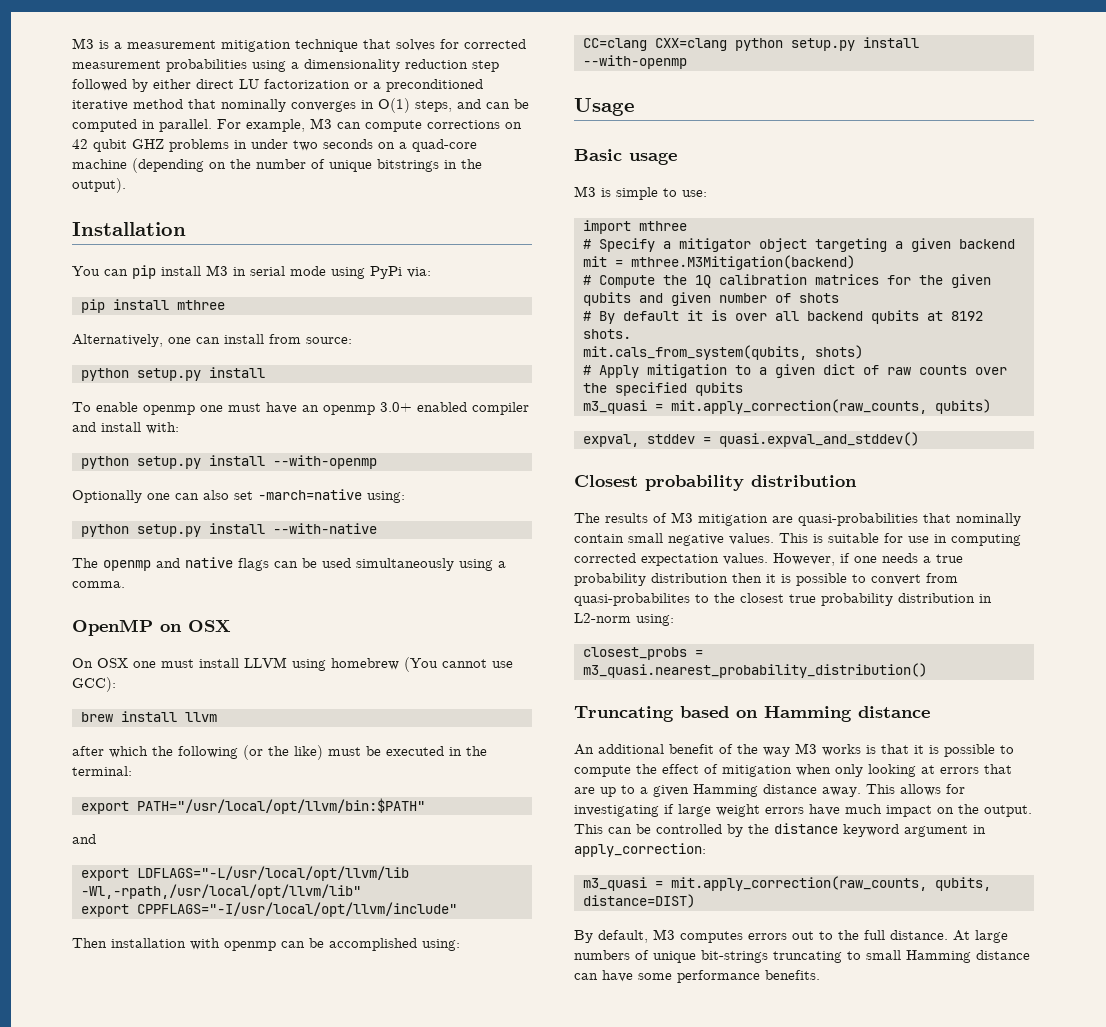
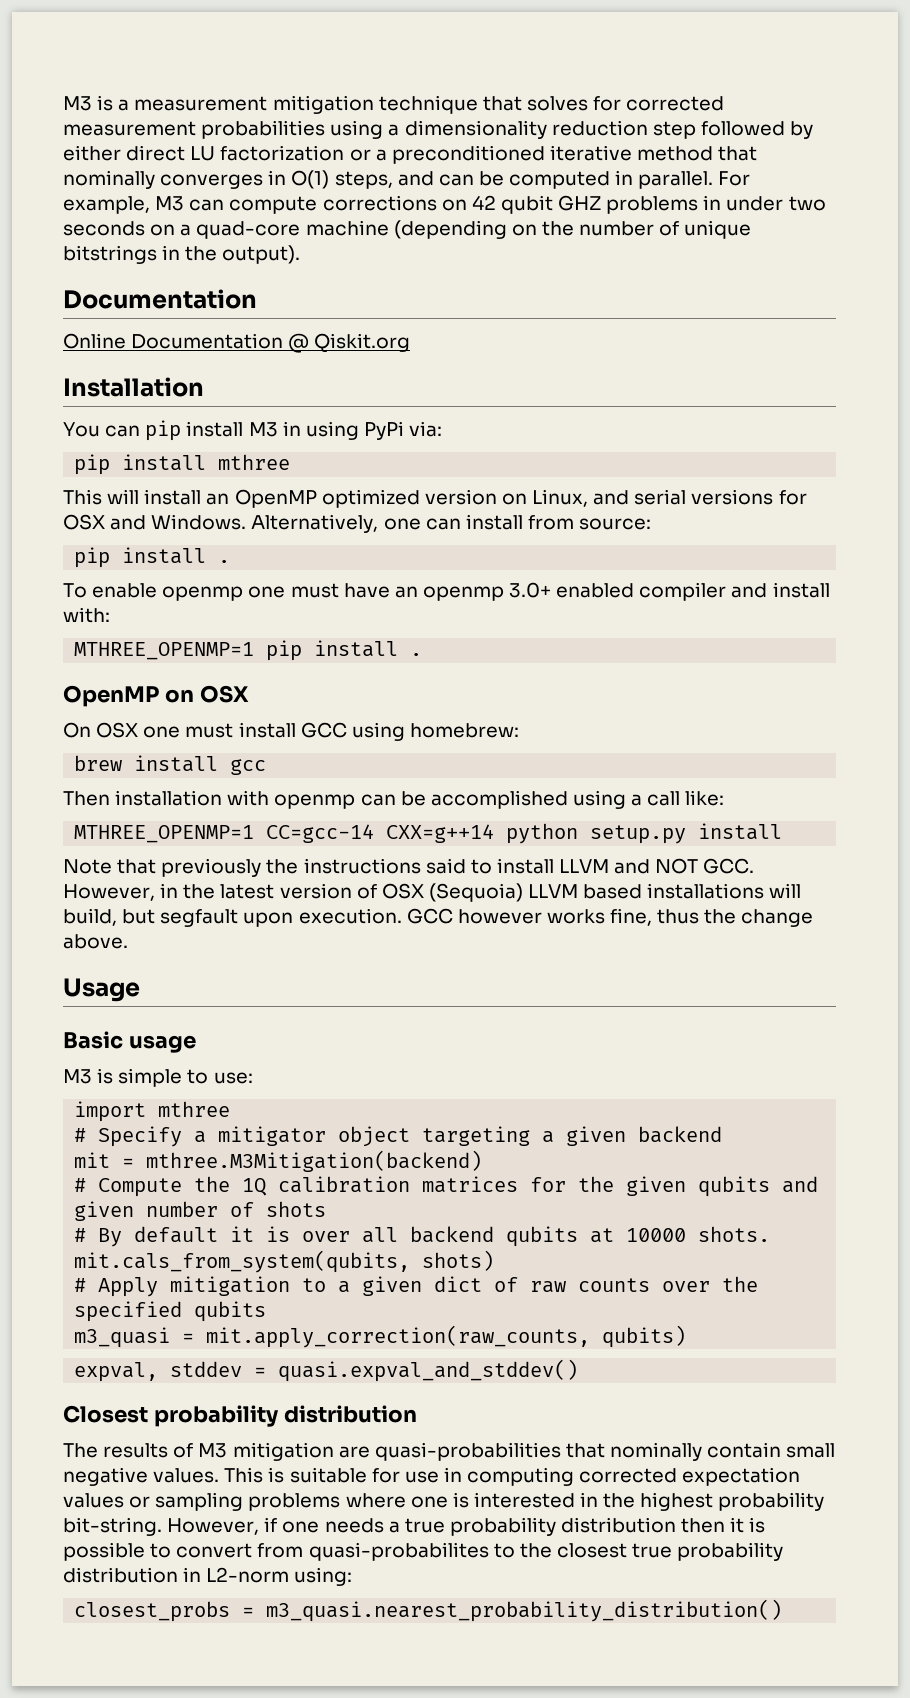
(126, 185) none -> [63,289,257,309] [63,333,411,353] // Documentation // Online Documentation @ Qiskit.org
[250,266,326,276] serial mode -> (301, 428) none
(225, 305) none -> [63,489,807,508] [63,514,247,530] This will install an OpenMP optimized version on Linux, and serial versions for OSX and Windows.
[81,367,265,381] python setup.py install -> [74,547,231,568] pip install .
[81,455,377,469] [72,489,405,503] [81,523,377,537] [72,557,506,571] [72,581,125,588] python setup.py install --with-openmp // Optionally one can also set -march=native using: // python setup.py install --with-native // The openmp and native flags can be used simultaneously using a comma. -> [74,640,423,661] MTHREE_OPENMP=1 pip install .
[244,657,513,672] [72,677,116,692] [81,711,217,722] [72,745,487,760] [72,766,132,776] [81,798,425,814] [72,834,96,844] [81,866,409,881] [81,884,361,899] [81,902,457,917] LLVM using homebrew (You cannot use GCC): // brew install llvm // after which the following (or the like) must be executed in the terminal: // export PATH="/usr/local/opt/llvm/bin:$PATH" // and // export LDFLAGS="-L/usr/local/opt/llvm/lib -Wl,-rpath,/usr/local/opt/llvm/lib" // export CPPFLAGS="-I/usr/local/opt/llvm/include" -> [300,722,519,741] [74,755,267,775] GCC using homebrew: // brew install gcc
[422,939,460,951] [583,37,919,51] [583,55,687,69] using: // CC=clang CXX=clang python setup.py install --with-openmp -> [572,790,725,809] [74,823,783,844] [63,858,755,877] [63,883,802,902] [63,908,814,927] [63,934,128,949] using a call like: // MTHREE_OPENMP=1 CC=gcc-14 CXX=g++14 python setup.py install // Note that previously the instructions said to install LLVM and NOT GCC. However, in the latest version of OSX (Sequoia) LLVM based installations will build, but segfault upon execution. GCC however works fine, thus the change above.
[951,311,983,321] 8192 -> [626,1228,687,1242] 10000
[723,553,768,565] values. -> [63,1492,825,1511] [63,1517,162,1536] values or sampling problems where one is interested in the highest probability bit-string.
[574,706,930,722] [574,743,1014,757] [574,764,1012,777] [574,784,965,797] [574,804,1032,817] [574,823,986,837] [574,843,706,857] [583,876,991,891] [583,894,695,908] [574,929,1008,943] [574,950,1030,963] [574,970,820,983] // Truncating based on Hamming distance // An additional benefit of the way M3 works is that it is possible to compute the effect of mitigation when only looking at errors that are up to a given Hamming distance away. This allows for investigating if large weight errors have much impact on the output. This can be controlled by the distance keyword argument in apply_correction: // m3_quasi = mit.apply_correction(raw_counts, qubits, distance=DIST) // By default, M3 computes errors out to the full distance. At large numbers of unique bit-strings truncating to small Hamming distance can have some performance benefits. -> (783, 1610) none

